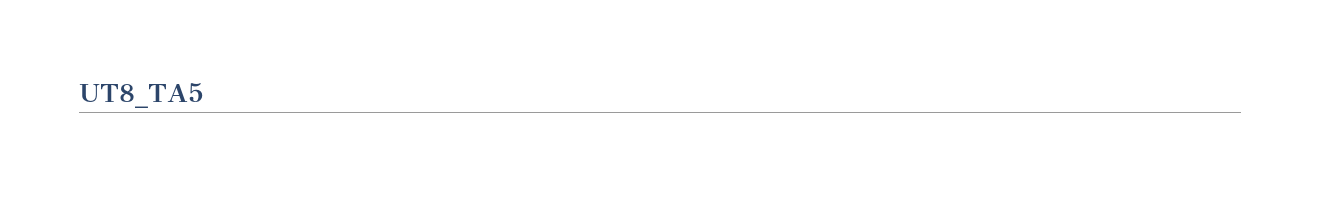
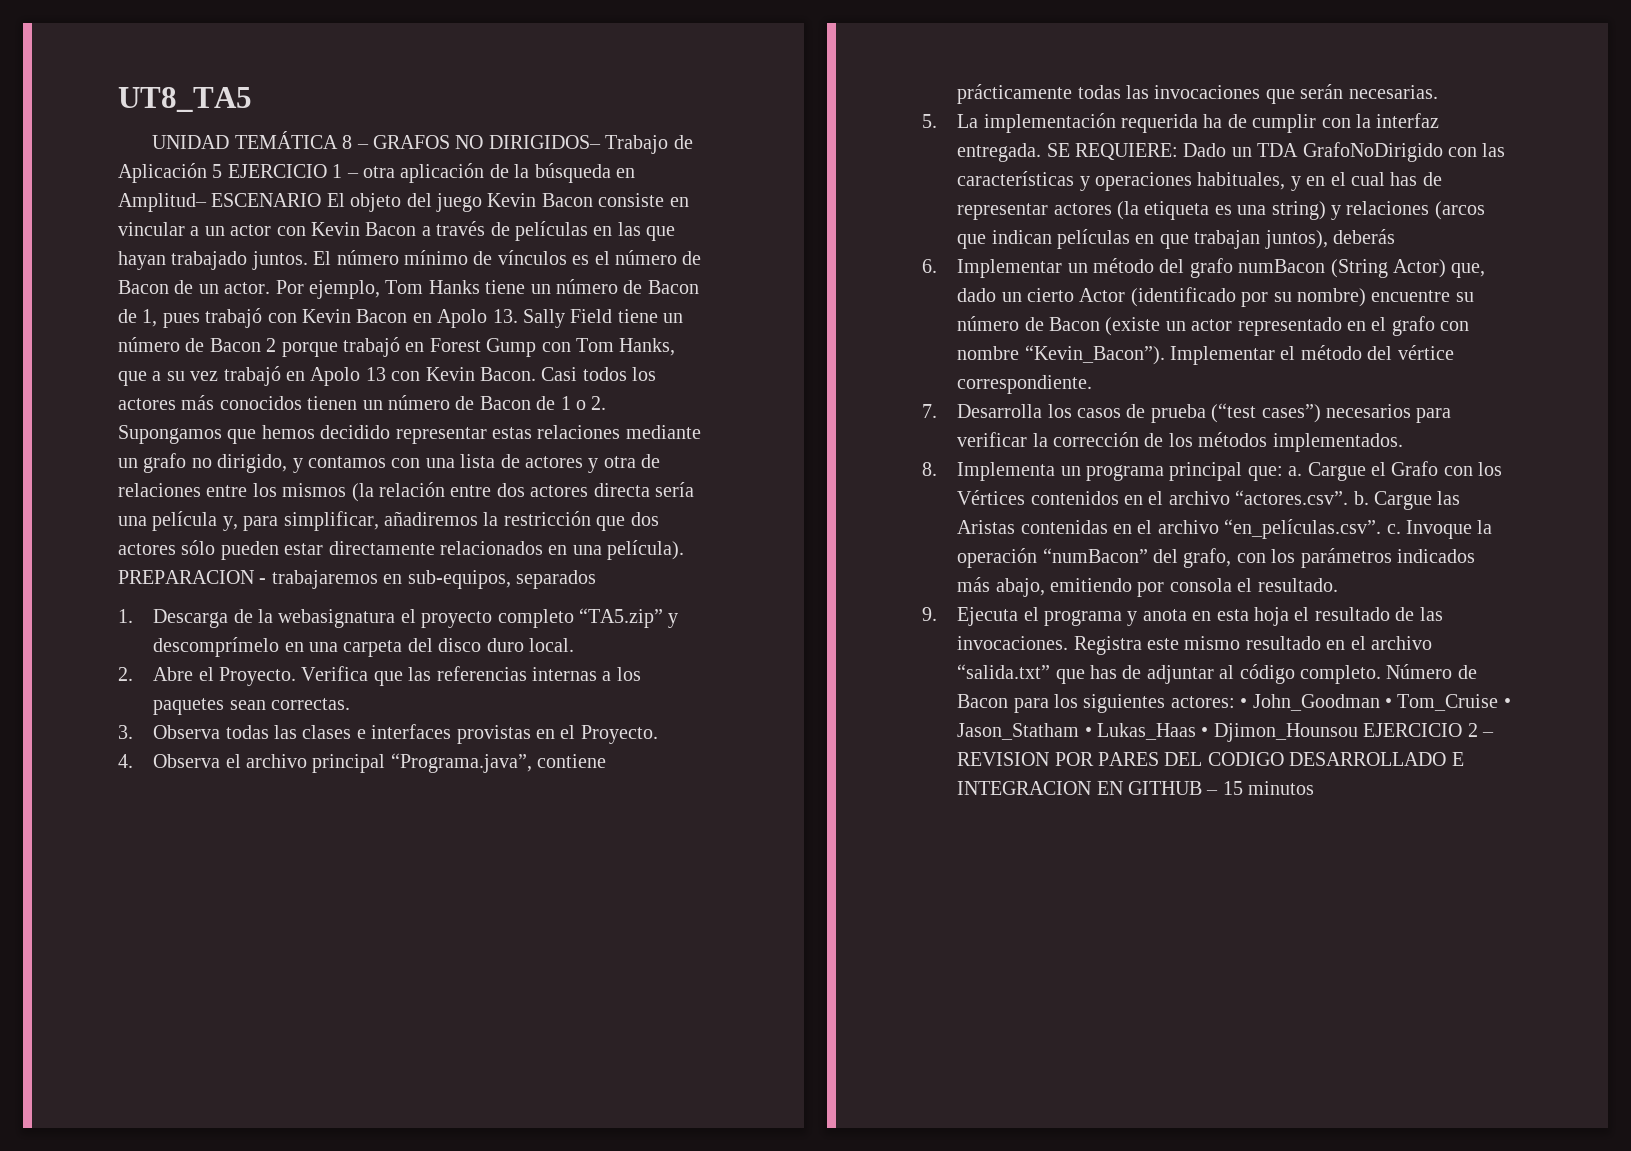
(204, 95) none -> [152,131,693,154] [118,163,635,183] [118,193,689,212] [118,221,676,241] [118,250,702,270] [118,279,699,299] [118,308,684,328] [118,337,676,357] [118,366,657,386] [118,395,607,410] [118,425,701,444] [118,453,661,473] [118,482,694,502] [118,511,659,531] [118,540,685,560] [118,570,596,589] [118,608,679,628] [153,637,574,657] [118,666,641,686] [153,698,350,715] [118,724,658,744] [118,753,607,773] [957,84,1438,104] [922,113,1440,133] [957,142,1506,162] [957,171,1442,191] [957,201,1485,220] [957,229,1395,249] [922,258,1486,278] [957,287,1474,307] [957,316,1470,336] [957,345,1454,365] [957,375,1093,394] [922,403,1452,423] [957,432,1403,452] [922,461,1503,481] [957,490,1461,510] [957,519,1493,539] [957,548,1475,568] [957,577,1338,597] [922,607,1443,626] [957,636,1432,655] [957,664,1477,684] [957,694,1511,713] [957,723,1494,742] [957,752,1464,766] [957,781,1315,795] // UNIDAD TEMÁTICA 8 – GRAFOS NO DIRIGIDOS– Trabajo de Aplicación 5 EJERCICIO 1 – otra aplicación de la búsqueda en Amplitud– ESCENARIO El objeto del juego Kevin Bacon consiste en vincular a un actor con Kevin Bacon a través de películas en las que hayan trabajado juntos. El número mínimo de vínculos es el número de Bacon de un actor. Por ejemplo, Tom Hanks tiene un número de Bacon de 1, pues trabajó con Kevin Bacon en Apolo 13. Sally Field tiene un número de Bacon 2 porque trabajó en Forest Gump con Tom Hanks, que a su vez trabajó en Apolo 13 con Kevin Bacon. Casi todos los actores más conocidos tienen un número de Bacon de 1 o 2. Supongamos que hemos decidido representar estas relaciones mediante un grafo no dirigido, y contamos con una lista de actores y otra de relaciones entre los mismos (la relación entre dos actores directa sería una película y, para simplificar, añadiremos la restricción que dos actores sólo pueden estar directamente relacionados en una película). PREPARACION - trabajaremos en sub-equipos, separados // 1. Descarga de la webasignatura el proyecto completo “TA5.zip” y descomprímelo en una carpeta del disco duro local. // 2. Abre el Proyecto. Verifica que las referencias internas a los paquetes sean correctas. // 3. Observa todas las clases e interfaces provistas en el Proyecto. // 4. Observa el archivo principal “Programa.java”, contiene prácticamente todas las invocaciones que serán necesarias. // 5. La implementación requerida ha de cumplir con la interfaz entregada. SE REQUIERE: Dado un TDA GrafoNoDirigido con las características y operaciones habituales, y en el cual has de representar actores (la etiqueta es una string) y relaciones (arcos que indican películas en que trabajan juntos), deberás // 6. Implementar un método del grafo numBacon (String Actor) que, dado un cierto Actor (identificado por su nombre) encuentre su número de Bacon (existe un actor representado en el grafo con nombre “Kevin_Bacon”). Implementar el método del vértice correspondiente. // 7. Desarrolla los casos de prueba (“test cases”) necesarios para verificar la corrección de los métodos implementados. // 8. Implementa un programa principal que: a. Cargue el Grafo con los Vértices contenidos en el archivo “actores.csv”. b. Cargue las Aristas contenidas en el archivo “en_películas.csv”. c. Invoque la operación “numBacon” del grafo, con los parámetros indicados más abajo, emitiendo por consola el resultado. // 9. Ejecuta el programa y anota en esta hoja el resultado de las invocaciones. Registra este mismo resultado en el archivo “salida.txt” que has de adjuntar al código completo. Número de Bacon para los siguientes actores: • John_Goodman • Tom_Cruise • Jason_Statham • Lukas_Haas • Djimon_Hounsou EJERCICIO 2 – REVISION POR PARES DEL CODIGO DESARROLLADO E INTEGRACION EN GITHUB – 15 minutos

